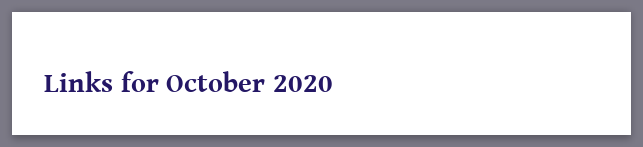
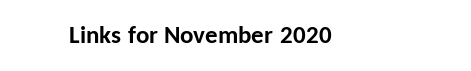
[166,71,266,92] October -> [164,26,274,43] November

